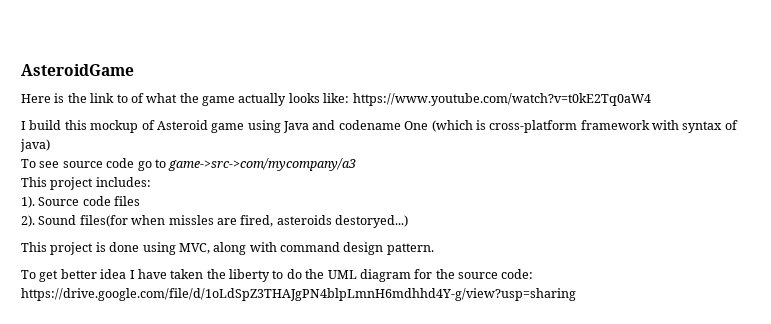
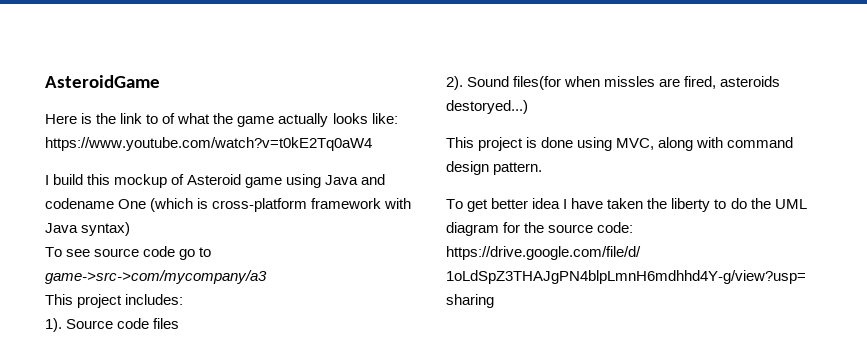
[682,120,738,133] [20,139,50,152] syntax of java) -> [45,222,131,236] Java syntax)

